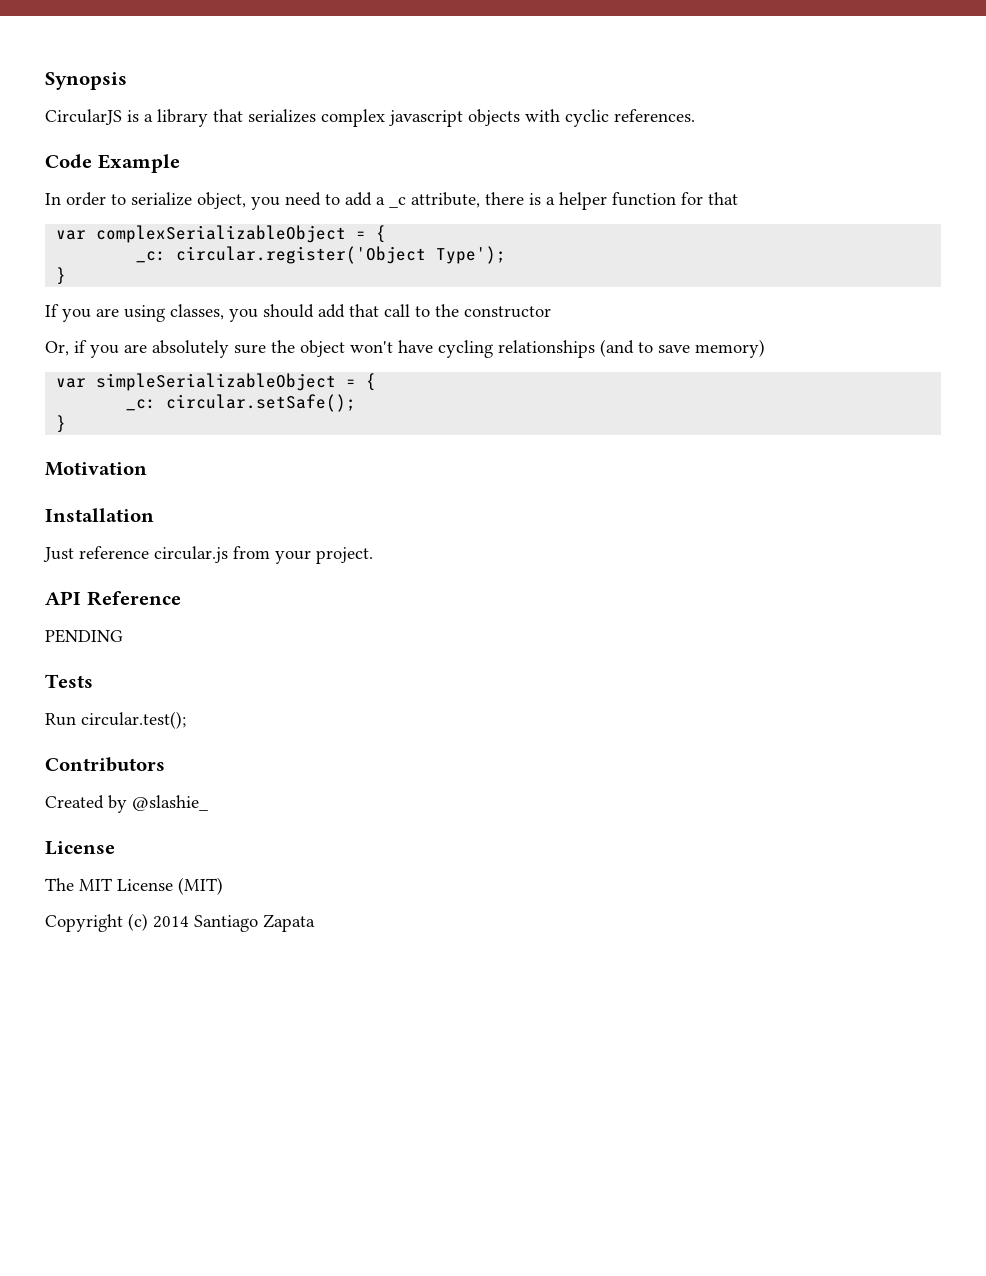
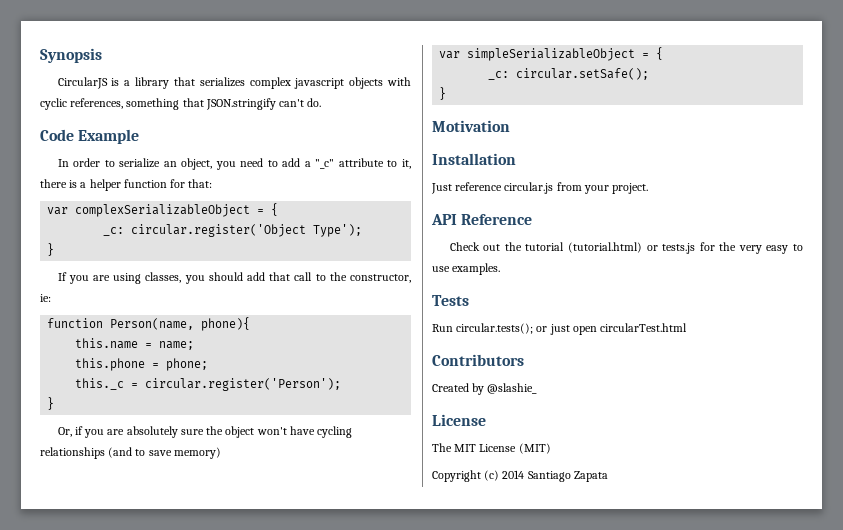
[614,109,695,122] references. -> [70,98,322,110] references, something that JSON.stringify can't do.
(192, 199) none -> [163,161,177,167] an
[389,192,480,208] _c attribute, -> [315,158,411,169] "_c" attribute to it,
[708,192,738,205] that -> [188,179,213,188] that:
[464,306,551,318] constructor -> [350,274,412,283] [40,294,51,302] [47,317,251,331] [75,338,195,350] [75,358,209,371] [75,378,342,391] [47,397,55,410] constructor, ie: // function Person(name, phone){ // this.name = name; // this.phone = phone; // this._c = circular.register('Person'); // }
[45,629,123,643] [45,674,93,688] [45,711,186,729] PENDING // Tests // Run circular.test(); -> [449,242,803,254] [432,263,501,275] [432,295,469,306] [432,323,688,335] Check out the tutorial (tutorial.html) or tests.js for the very easy to use examples. // Tests // Run circular.tests(); or just open circularTest.html

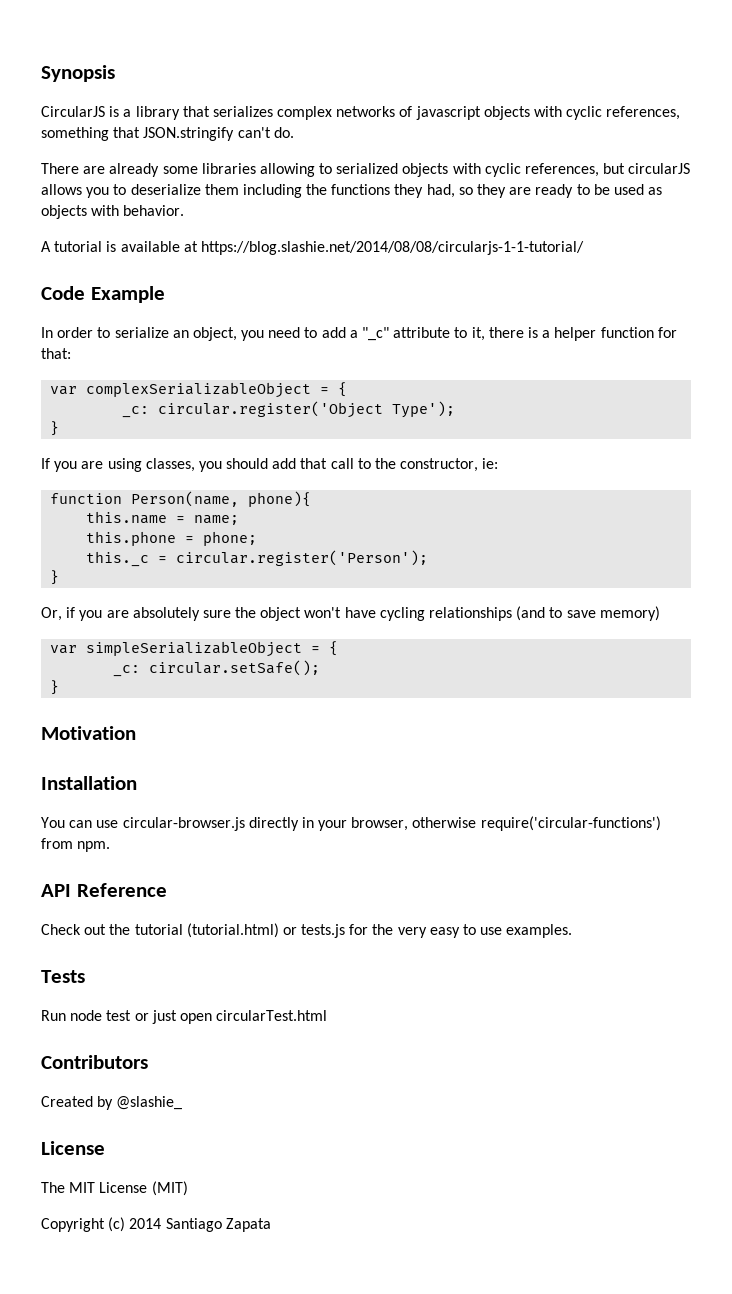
(291, 83) none -> [336,106,413,117] networks of
(322, 102) none -> [41,163,691,177] [41,184,663,198] [41,205,185,219] [41,241,584,255] // There are already some libraries allowing to serialized objects with cyclic references, but circularJS allows you to deserialize them including the functions they had, so they are ready to be used as objects with behavior. // A tutorial is available at https://blog.slashie.net/2014/08/08/circularjs-1-1-tutorial/
[431,182,649,194] Just reference circular.js from your project. -> [41,816,661,831] [41,838,111,852] You can use circular-browser.js directly in your browser, otherwise require('circular-functions') from npm.
[456,323,534,334] circular.tests(); -> [70,1010,132,1021] node test

